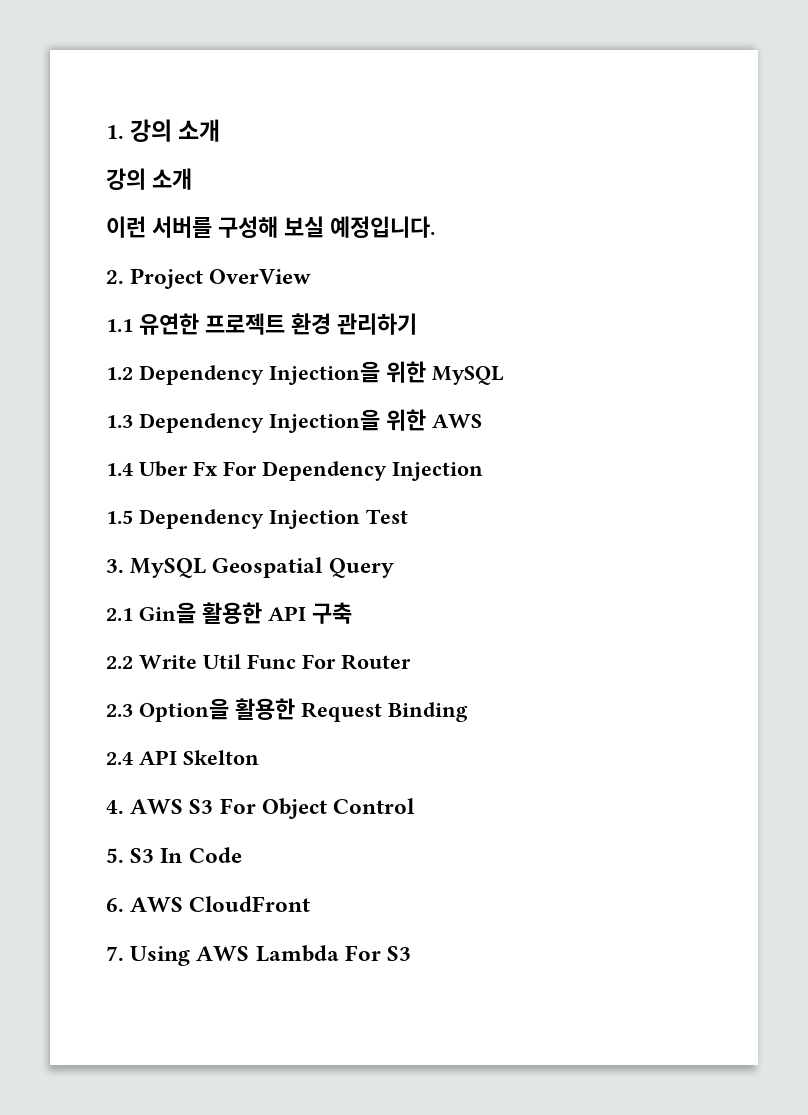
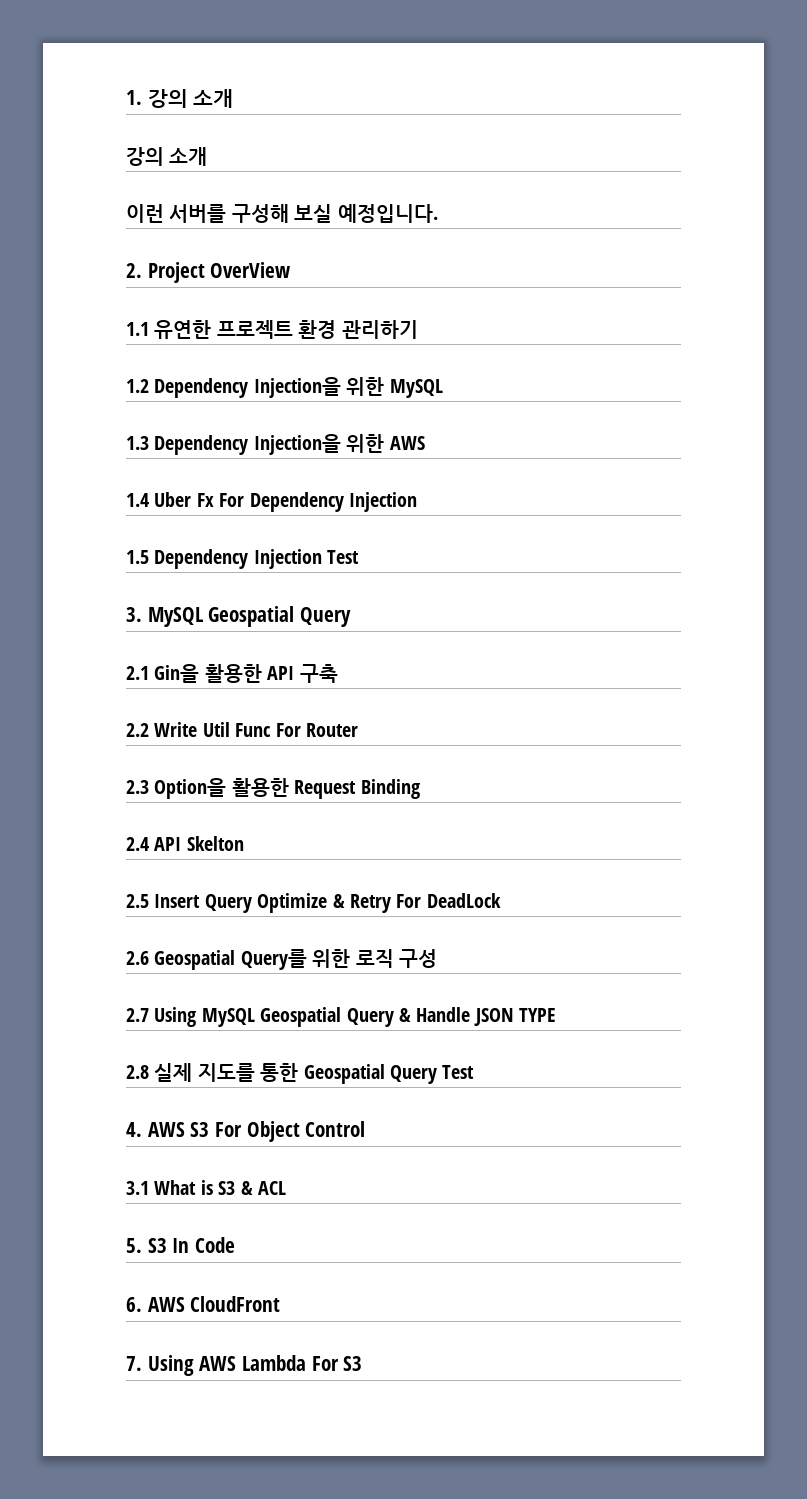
(259, 757) none -> [126,893,501,913] [126,949,437,970] [126,1007,557,1027] [126,1063,475,1084] // 2.5 Insert Query Optimize & Retry For DeadLock // 2.6 Geospatial Query를 위한 로직 구성 // 2.7 Using MySQL Geospatial Query & Handle JSON TYPE // 2.8 실제 지도를 통한 Geospatial Query Test
(416, 806) none -> [126,1180,286,1195] // 3.1 What is S3 & ACL

